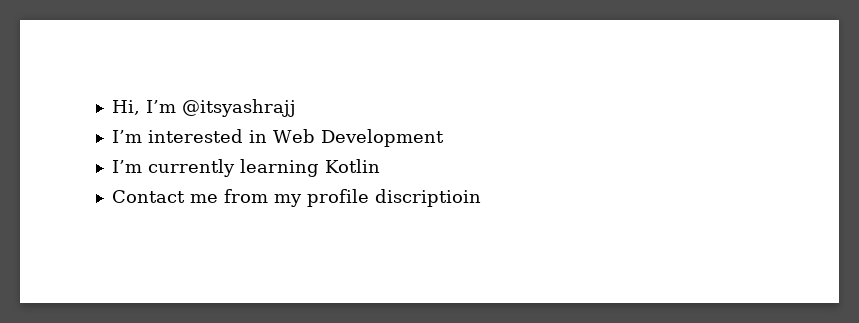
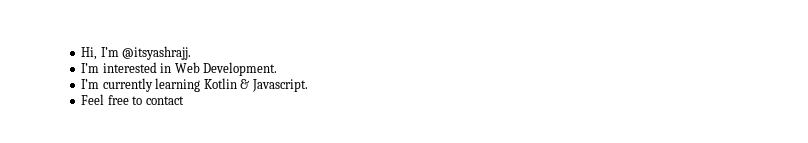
[181,99,296,117] @itsyashrajj -> [122,46,192,60] @itsyashrajj.
[320,129,444,147] Development -> [203,62,278,76] Development.
[111,189,481,207] // Contact me from my profile discriptioin -> [240,79,308,92] [81,94,184,105] & Javascript. // Feel free to contact

